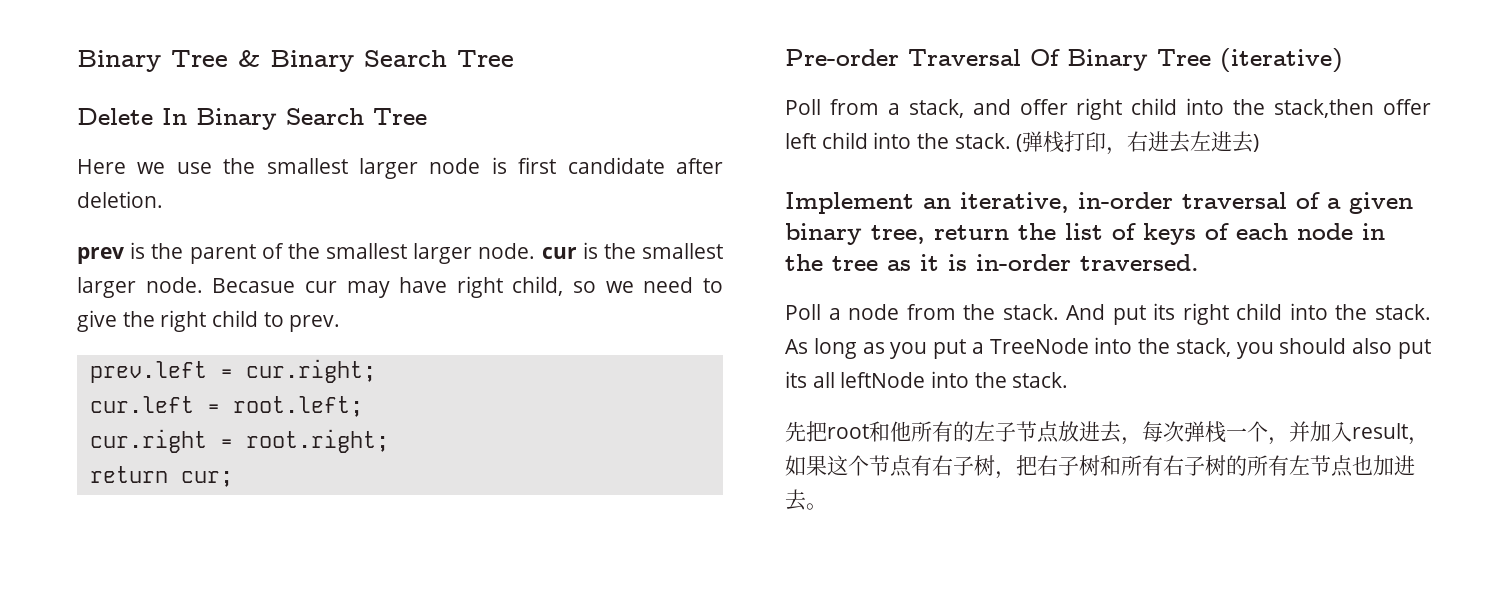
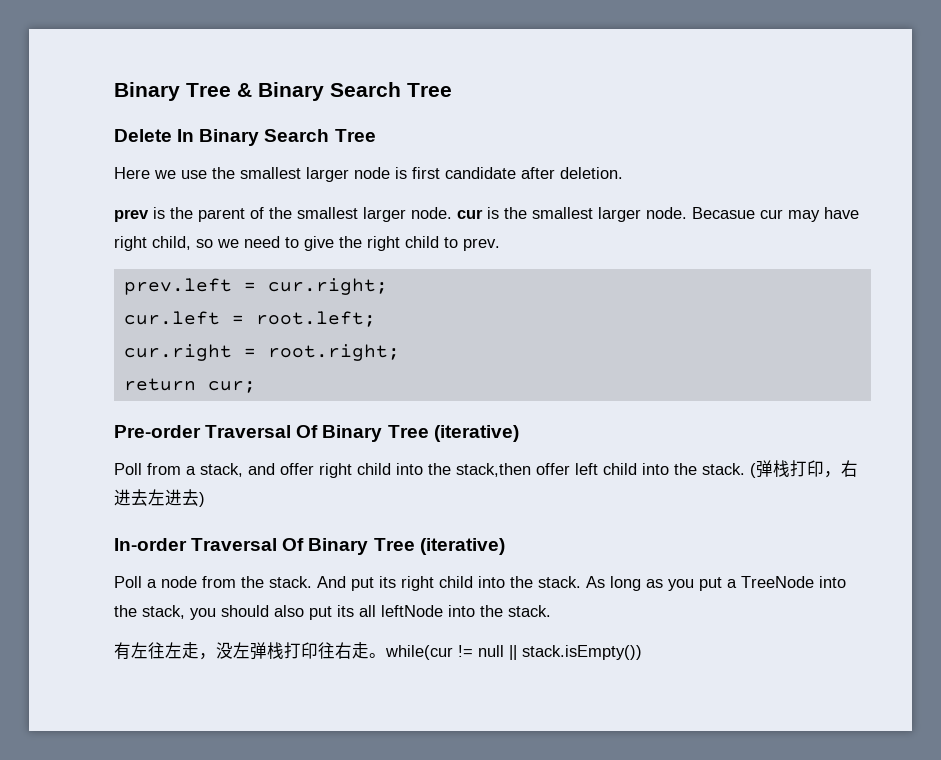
[785,192,1413,214] [785,223,1385,245] [785,254,1199,271] Implement an iterative, in-order traversal of a given binary tree, return the list of keys of each node in the tree as it is in-order traversed. -> [114,538,505,555] In-order Traversal Of Binary Tree (iterative)
[785,421,1429,445] [785,455,1415,479] [785,489,827,511] 先把root和他所有的左子节点放进去，每次弹栈一个，并加入result，如果这个节点有右子树，把右子树和所有右子树的所有左节点也加进去。 -> [114,642,642,660] 有左往左走，没左弹栈打印往右走。while(cur != null || stack.isEmpty())

